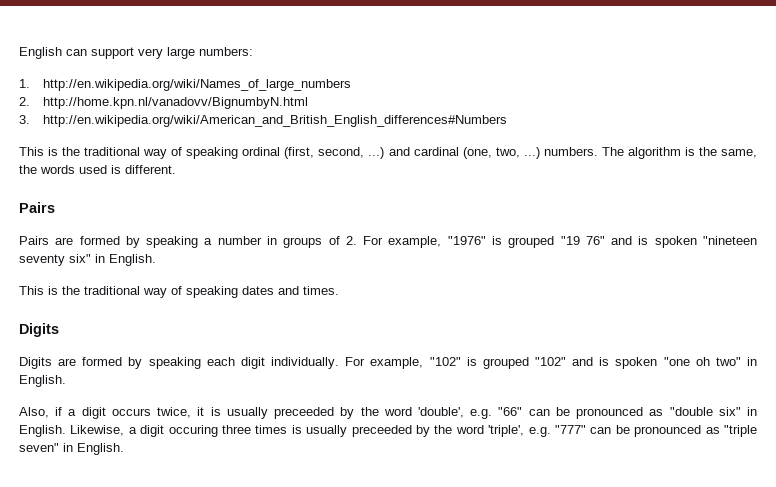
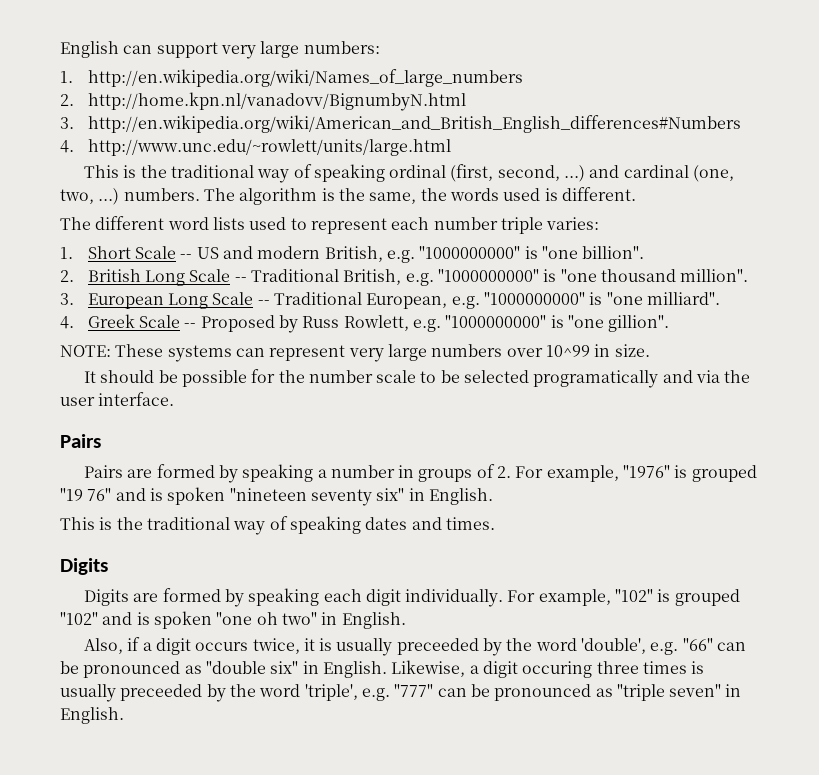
(507, 121) none -> [60,139,451,156] // 4. http://www.unc.edu/~rowlett/units/large.html
(176, 169) none -> [60,216,600,234] [60,246,645,263] [60,269,749,286] [60,292,720,309] [60,314,670,333] [60,344,650,362] [83,369,751,388] [60,392,175,406] // The different word lists used to represent each number triple varies: // 1. Short Scale -- US and modern British, e.g. "1000000000" is "one billion". // 2. British Long Scale -- Traditional British, e.g. "1000000000" is "one thousand million". // 3. European Long Scale -- Traditional European, e.g. "1000000000" is "one milliard". // 4. Greek Scale -- Proposed by Russ Rowlett, e.g. "1000000000" is "one gillion". // NOTE: These systems can represent very large numbers over 10^99 in size. // It should be possible for the number scale to be selected programatically and via the user interface.

